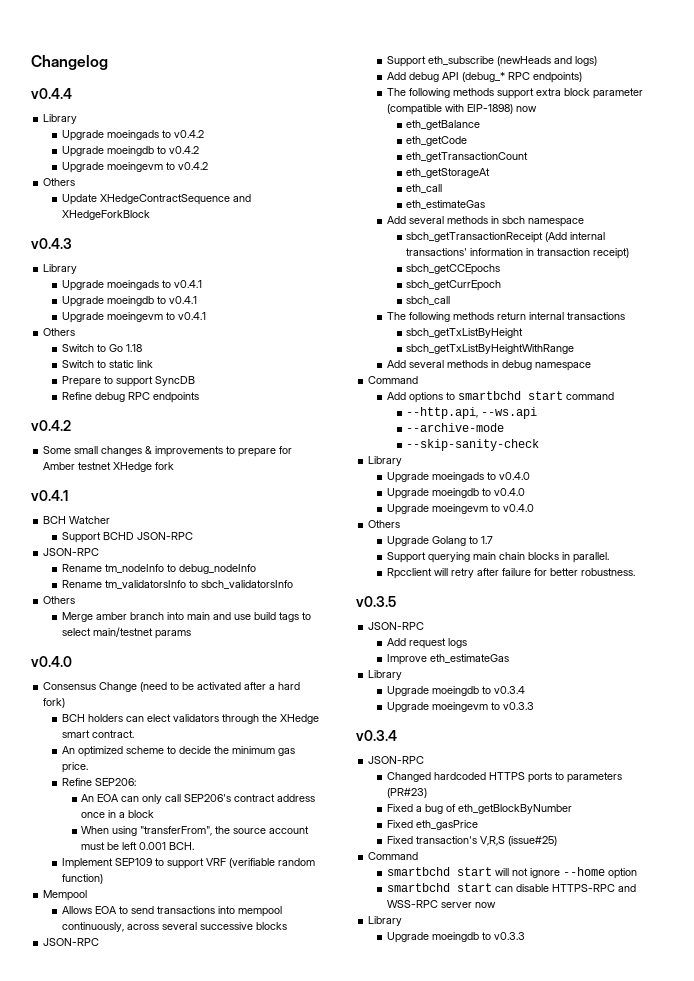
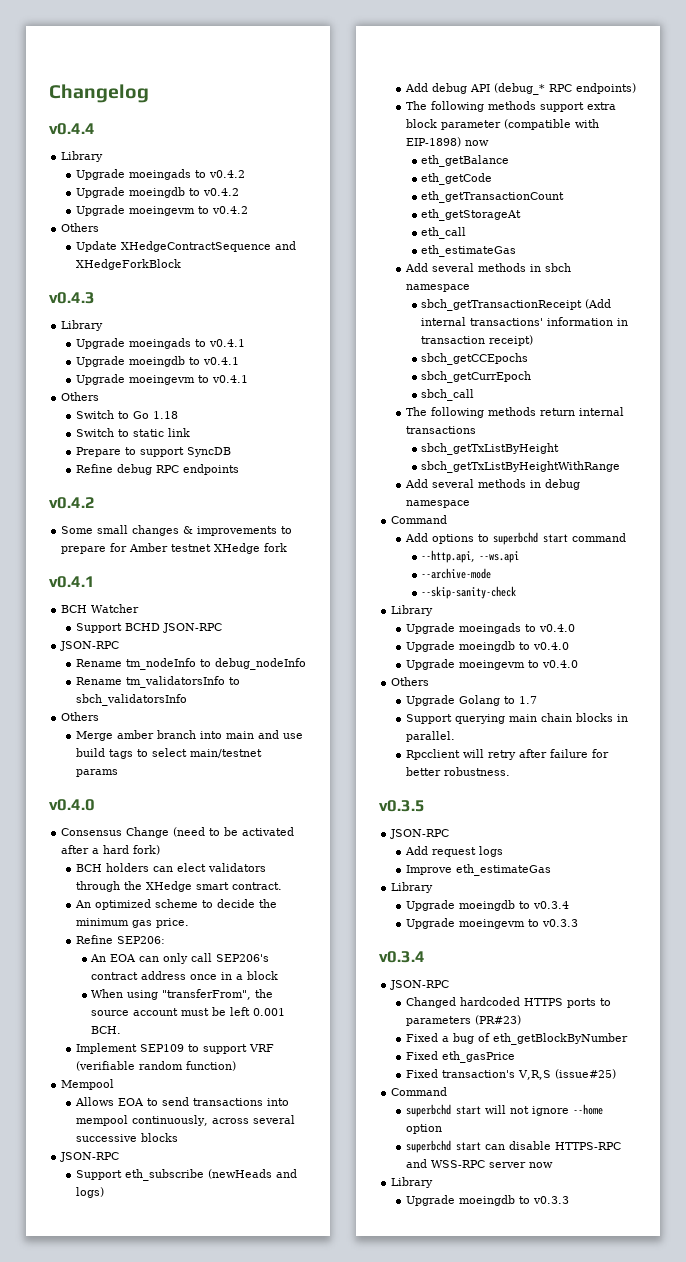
[458,391,522,400] smartbchd -> [493,532,539,545] superbchd
[387,867,451,876] smartbchd -> [406,1104,452,1117] superbchd
[387,883,451,892] smartbchd -> [406,1140,452,1153] superbchd

